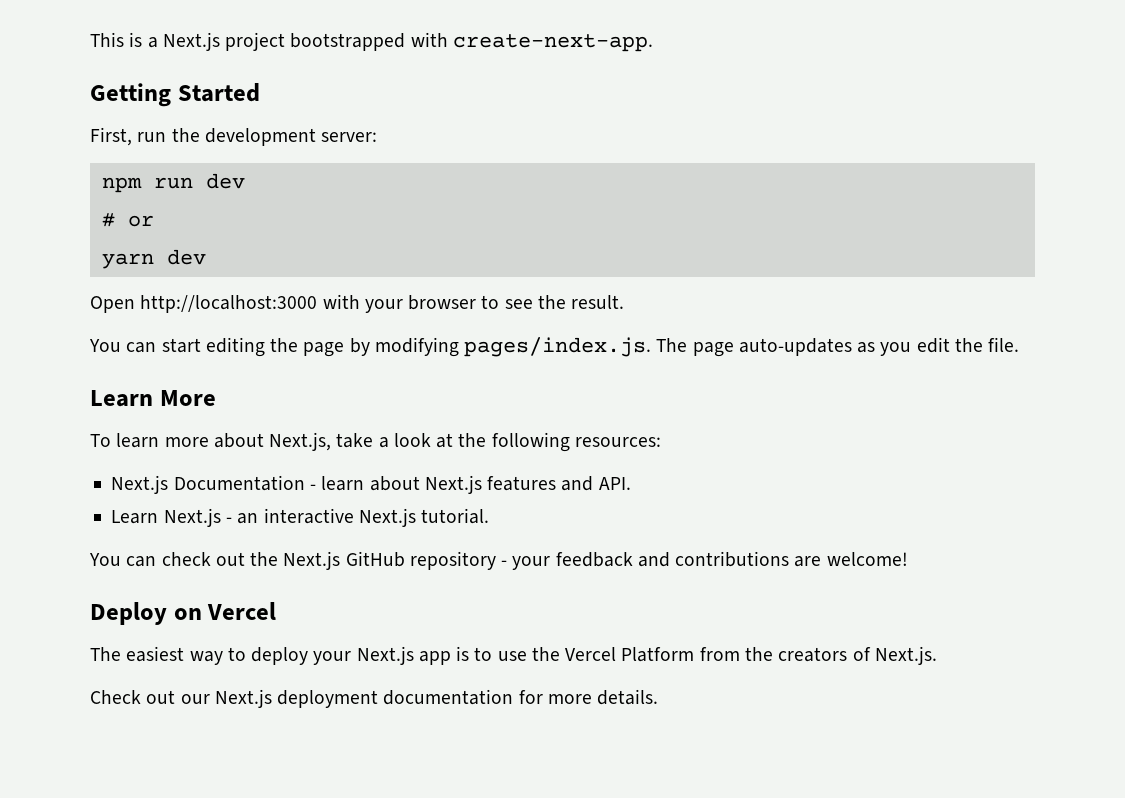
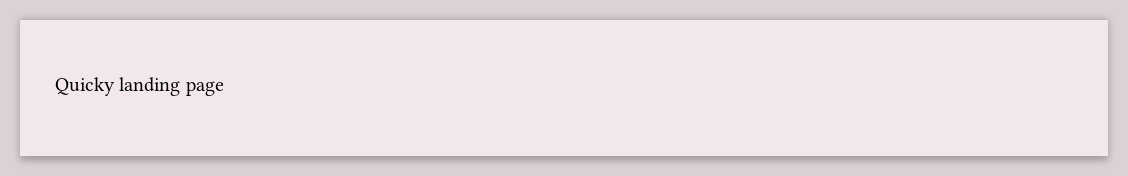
[90,32,653,52] [90,83,260,107] [90,127,378,146] [101,173,245,193] [101,213,154,227] [101,249,206,269] [90,294,625,313] [89,337,1020,357] [90,390,216,407] [90,432,661,452] [111,475,631,494] [111,508,490,527] [89,551,908,570] [90,602,277,625] [90,646,937,665] [90,689,659,708] This is a Next.js project bootstrapped with create-next-app. // Getting Started // First, run the development server: // npm run dev // # or // yarn dev // Open http://localhost:3000 with your browser to see the result. // You can start editing the page by modifying pages/index.js. The page auto-updates as you edit the file. // Learn More // To learn more about Next.js, take a look at the following resources: // Next.js Documentation - learn about Next.js features and API. // Learn Next.js - an interactive Next.js tutorial. // You can check out the Next.js GitHub repository - your feedback and contributions are welcome! // Deploy on Vercel // The easiest way to deploy your Next.js app is to use the Vercel Platform from the creators of Next.js. // Check out our Next.js deployment documentation for more details. -> [55,77,224,96] Quicky landing page

